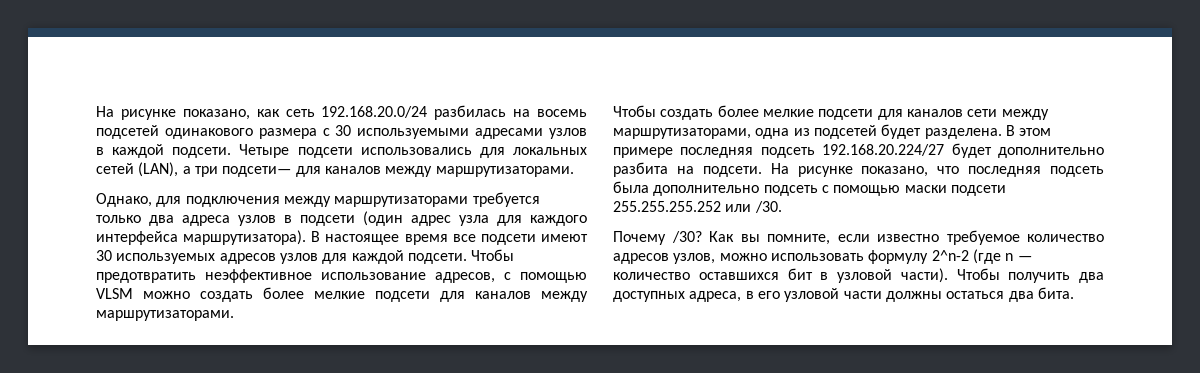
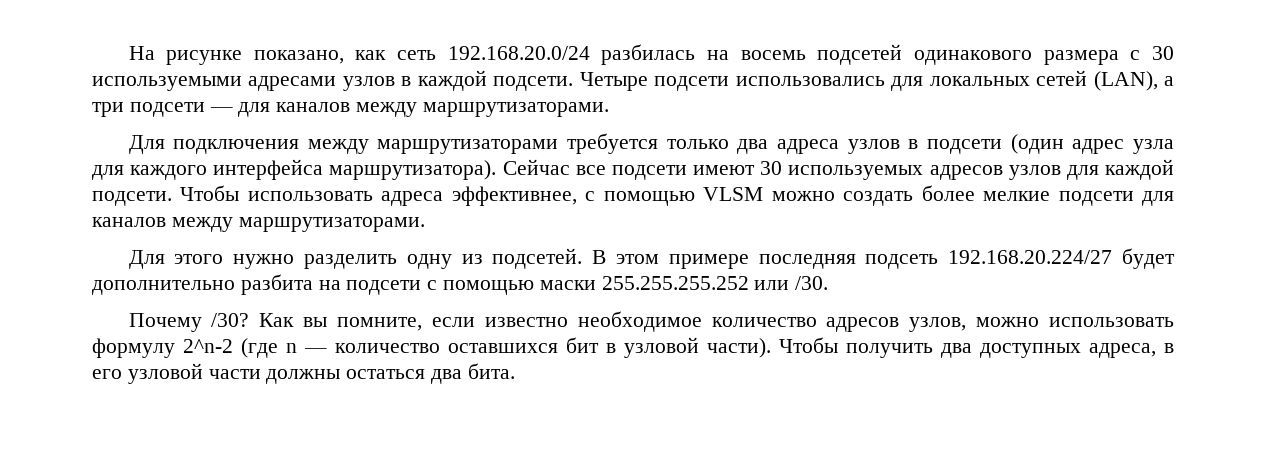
[222,166,574,177] [96,193,182,207] подсети— для каналов между маршрутизаторами. // Однако, для -> [129,102,609,117] [128,135,165,154] подсети — для каналов между маршрутизаторами. // Для
[311,231,448,245] В настоящее время -> [502,159,570,175] Сейчас
[96,269,495,283] предотвратить неэффективное использование адресов, -> [247,186,577,206] использовать адреса эффективнее,
[613,105,1049,120] [613,124,1002,139] Чтобы создать более мелкие подсети для каналов сети между маршрутизаторами, одна из подсетей будет разделена. -> [128,248,583,269] Для этого нужно разделить одну из подсетей.
[702,163,1104,177] [613,181,818,196] подсети. На рисунке показано, что последняя подсеть была дополнительно подсеть -> [346,280,422,295] подсети
[950,185,1006,196] подсети -> (596, 285) none
[946,230,1020,245] требуемое -> [577,311,702,332] необходимое

